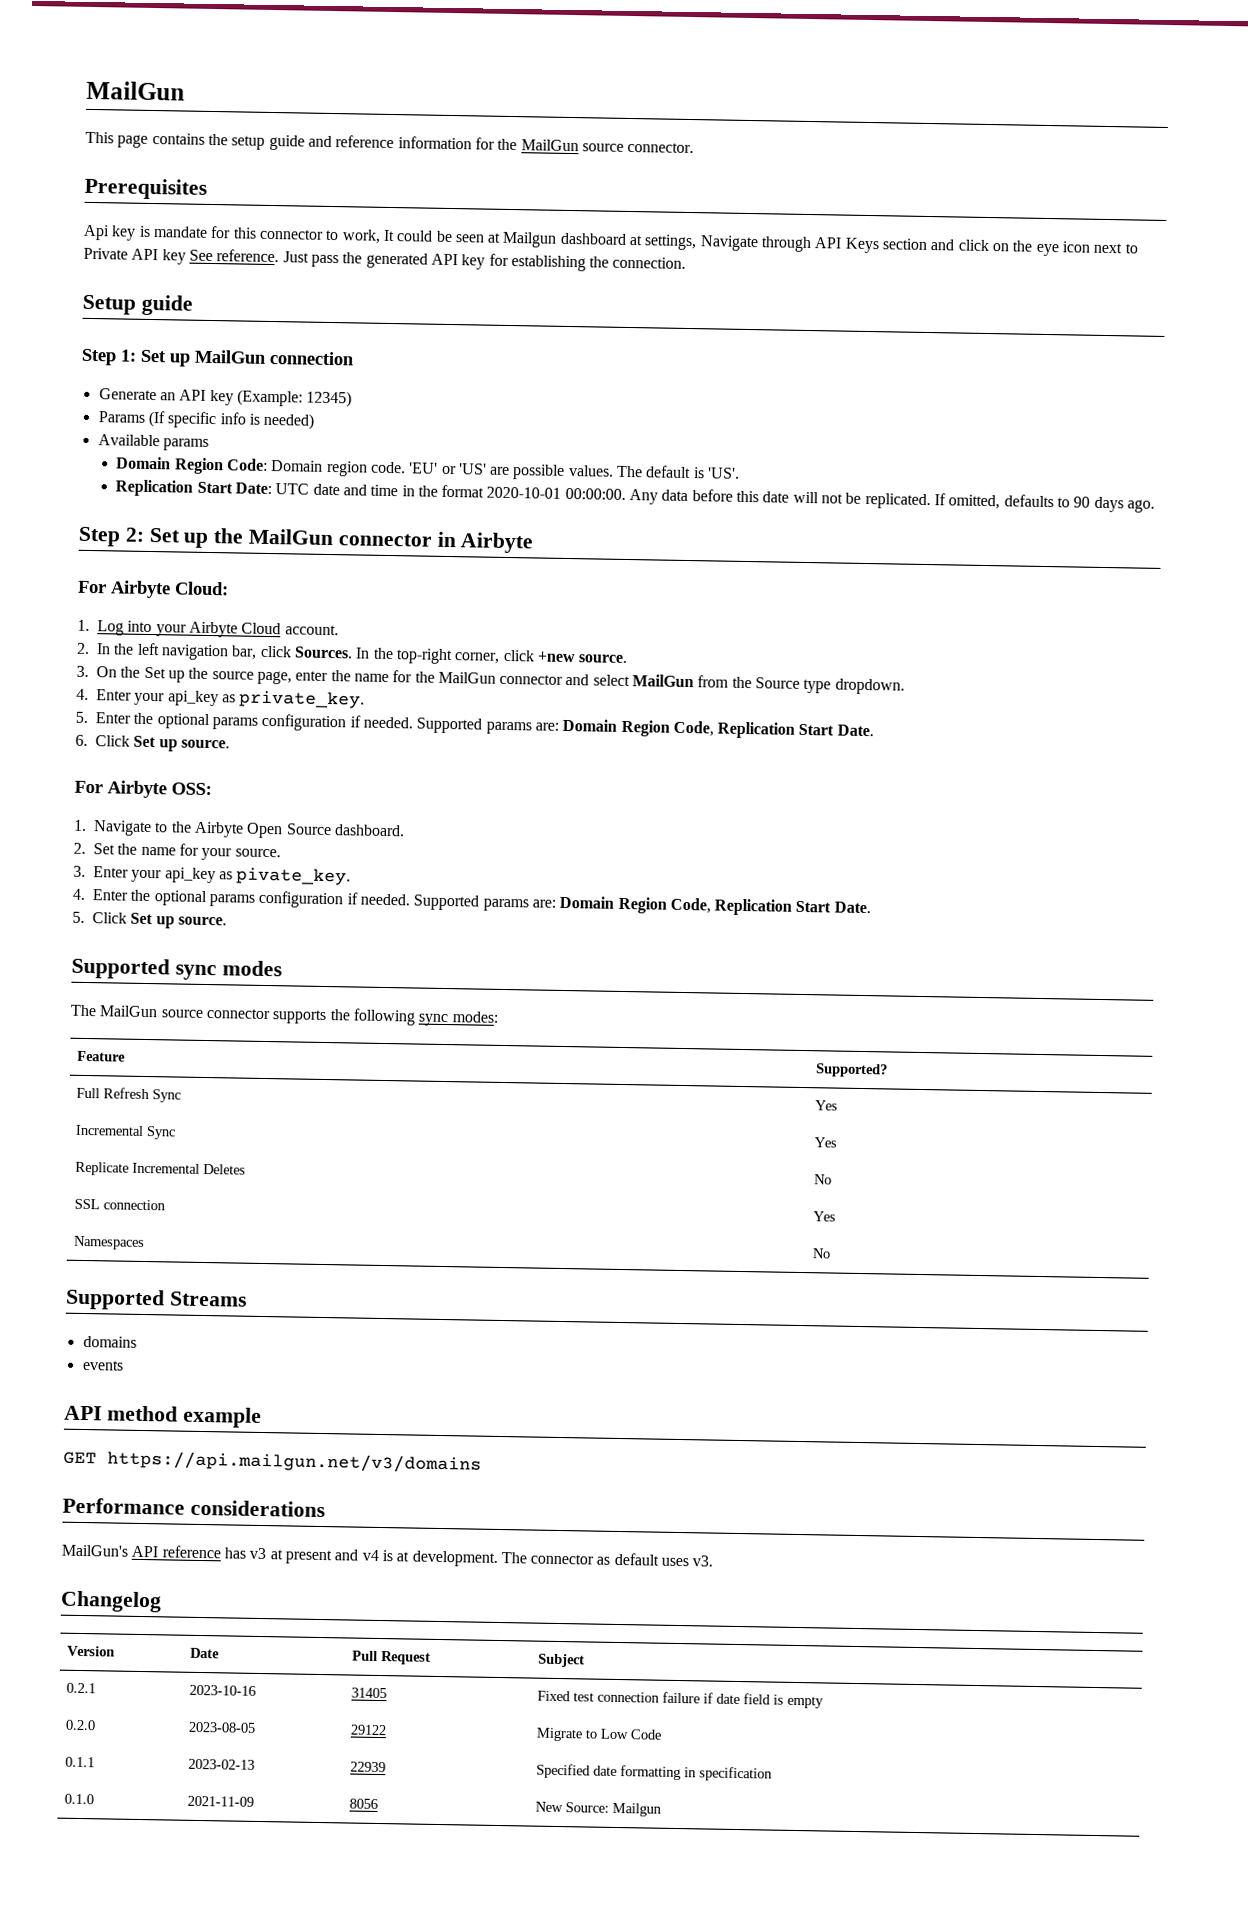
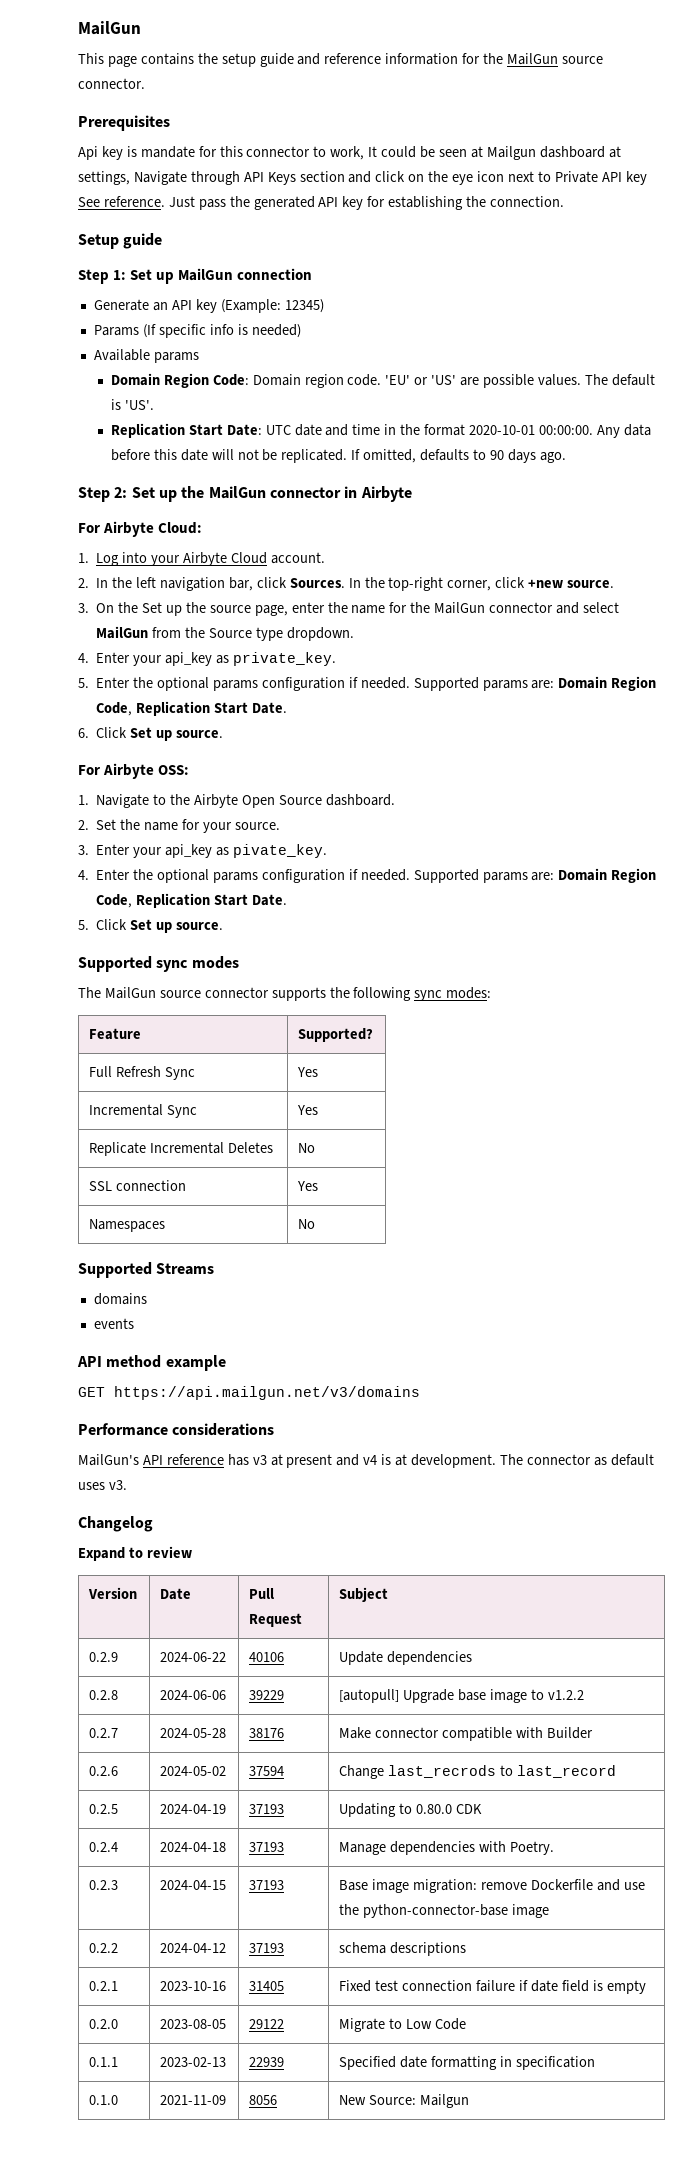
(162, 1601) none -> [78,1546,192,1561] // Expand to review
(586, 1660) none -> [89,1652,119,1662] [160,1652,227,1662] [249,1652,285,1662] [339,1651,473,1665] [89,1690,119,1700] [160,1690,227,1700] [249,1690,285,1700] [339,1689,584,1703] [89,1728,119,1738] [160,1728,227,1738] [249,1728,285,1738] [339,1727,593,1741] [89,1766,119,1776] [160,1766,227,1776] [249,1766,285,1776] [339,1765,616,1779] [89,1804,119,1814] [160,1804,227,1814] [249,1804,285,1814] [339,1803,482,1817] [89,1842,119,1852] [160,1842,227,1852] [249,1842,285,1852] [339,1841,554,1855] [89,1880,119,1890] [160,1880,227,1890] [249,1880,285,1890] [339,1879,645,1893] [339,1904,550,1918] [89,1943,119,1953] [160,1943,227,1953] [249,1943,285,1953] [339,1942,467,1956] // 0.2.9 | 2024-06-22 | 40106 | Update dependencies // 0.2.8 | 2024-06-06 | 39229 | [autopull] Upgrade base image to v1.2.2 // 0.2.7 | 2024-05-28 | 38176 | Make connector compatible with Builder // 0.2.6 | 2024-05-02 | 37594 | Change last_recrods to last_record // 0.2.5 | 2024-04-19 | 37193 | Updating to 0.80.0 CDK // 0.2.4 | 2024-04-18 | 37193 | Manage dependencies with Poetry. // 0.2.3 | 2024-04-15 | 37193 | Base image migration: remove Dockerfile and use the python-connector-base image // 0.2.2 | 2024-04-12 | 37193 | schema descriptions

